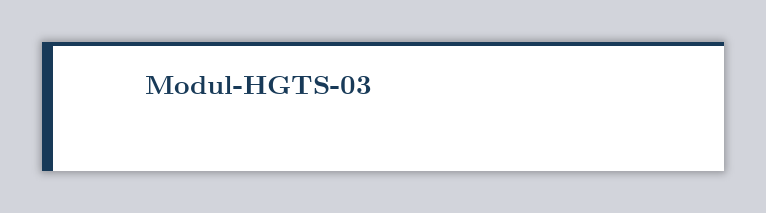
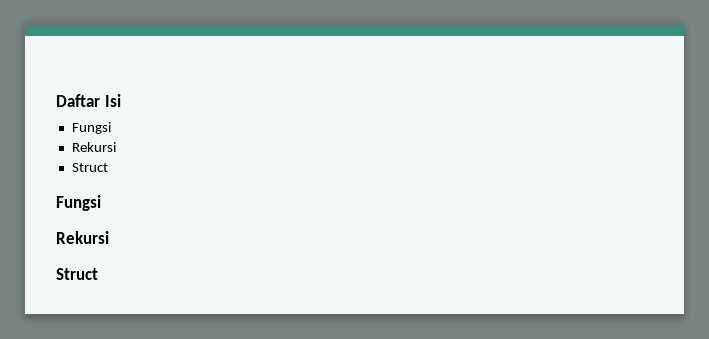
[145,76,372,94] Modul-HGTS-03 -> [56,94,121,107] [71,122,111,134] [71,142,116,152] [71,163,108,172] [56,195,101,211] [56,231,109,244] [56,268,98,280] Daftar Isi // Fungsi // Rekursi // Struct // Fungsi // Rekursi // Struct

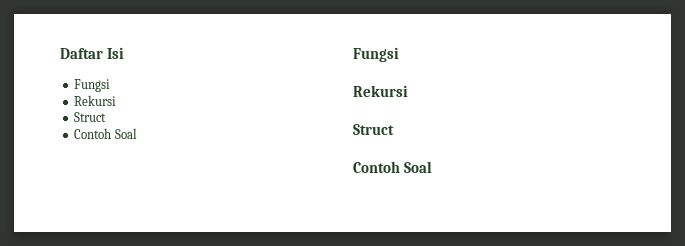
[56,195,101,211] [56,231,109,244] [56,268,98,280] // Fungsi // Rekursi // Struct -> [74,128,137,139] [353,47,399,62] [353,85,408,97] [353,124,394,135] [353,161,433,173] // Contoh Soal // Fungsi // Rekursi // Struct // Contoh Soal

